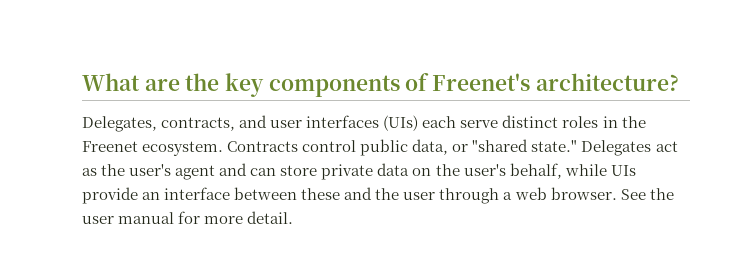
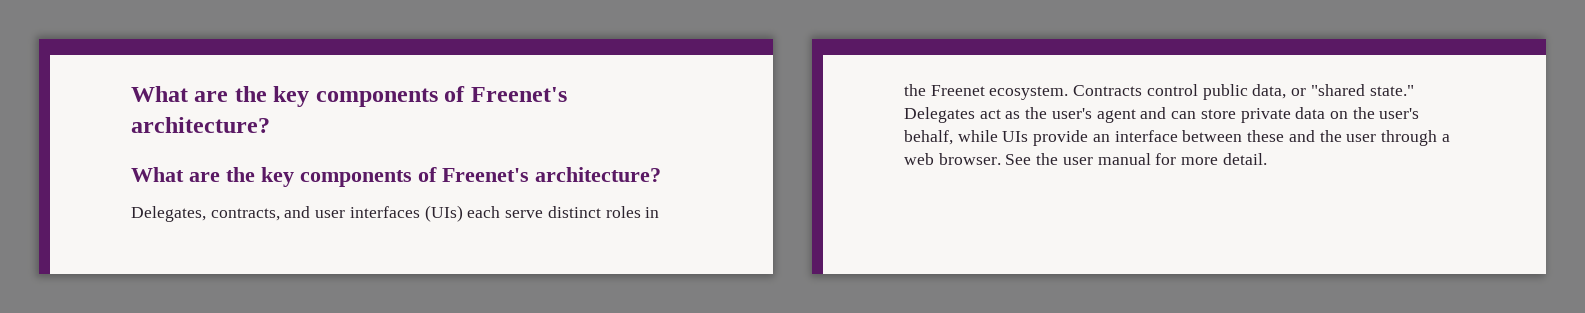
[82,73,679,97] What are the key components of Freenet's architecture? -> [131,86,567,107] [131,117,270,133] [131,167,661,187] What are the key components of Freenet's architecture? // What are the key components of Freenet's architecture?

